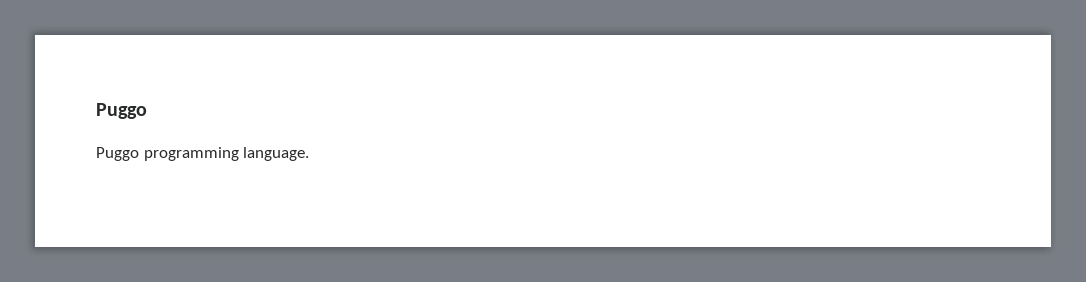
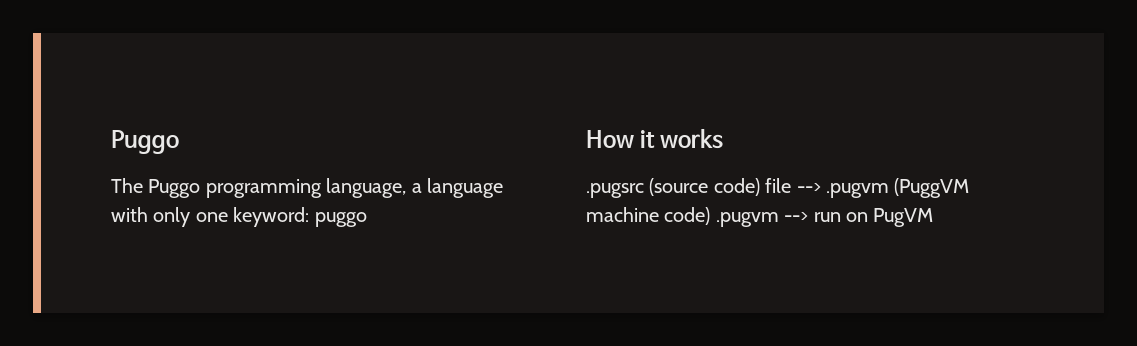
(147, 111) none -> [111,178,143,193] The
[243,147,310,161] language. -> [326,178,503,198] [111,207,367,227] [586,129,724,149] [586,178,970,198] [586,207,934,227] language, a language with only one keyword: puggo // How it works // .pugsrc (source code) file --> .pugvm (PuggVM machine code) .pugvm --> run on PugVM

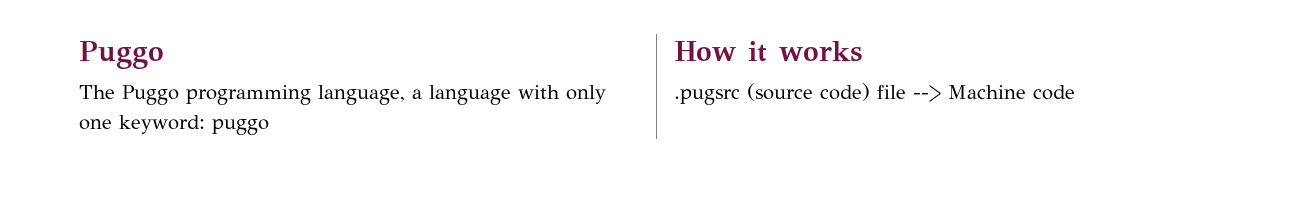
[826,178,970,198] [586,207,934,227] .pugvm (PuggVM machine code) .pugvm --> run on PugVM -> [948,85,1075,100] Machine code

